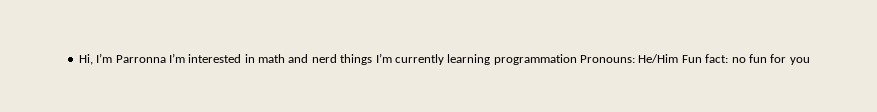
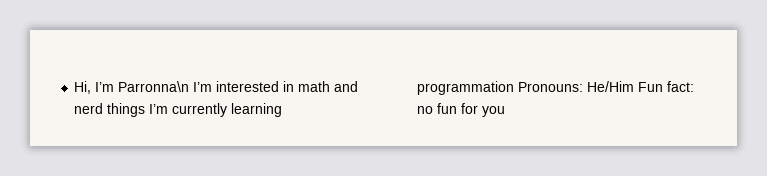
[115,55,166,63] Parronna -> [118,81,190,92] Parronna\n

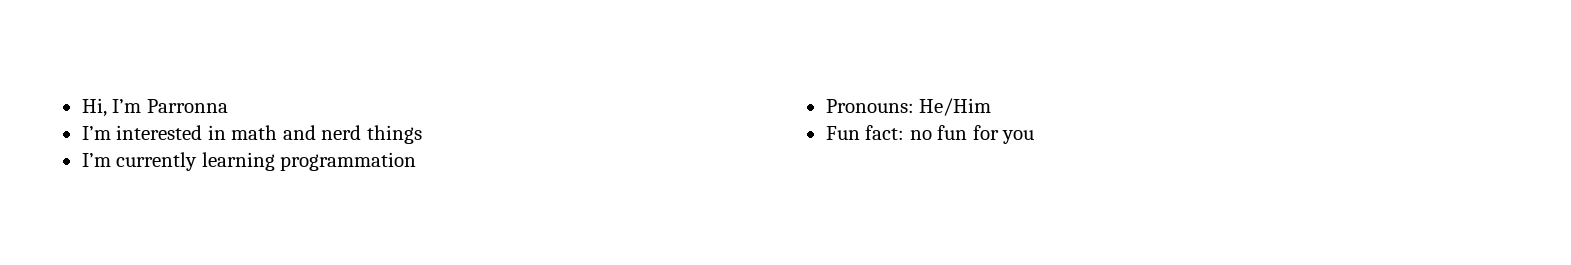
[118,81,190,92] Parronna\n -> [146,99,228,113] Parronna //
(146, 110) none -> (422, 134) //
(515, 88) none -> (417, 161) //
(635, 86) none -> (992, 107) //

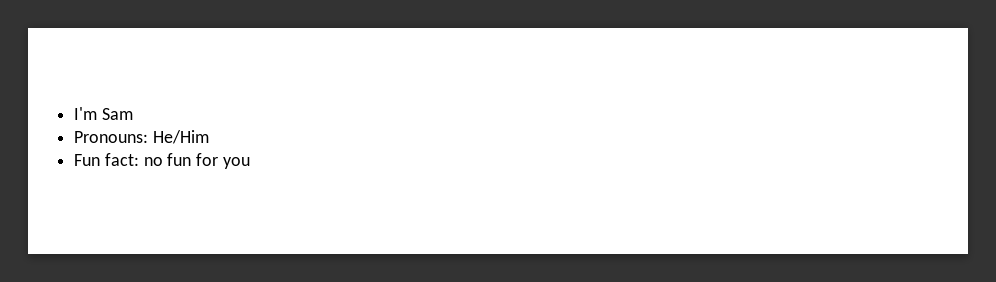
[81,98,228,117] [81,125,422,144] [81,152,417,171] Hi, I’m Parronna // I’m interested in math and nerd things // I’m currently learning programmation -> [74,107,133,120] I'm Sam

